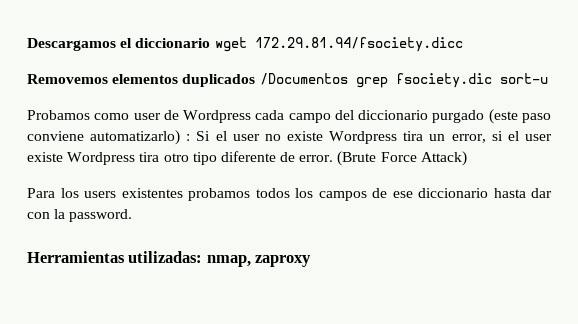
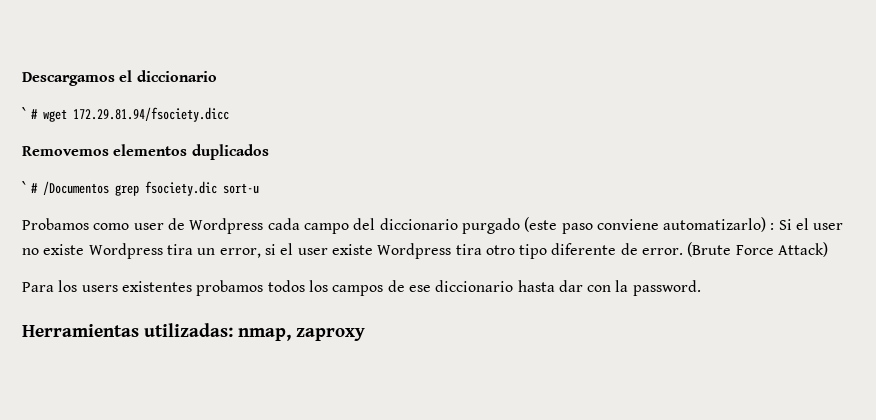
(211, 43) none -> [22,107,39,119] // ` #
(256, 80) none -> [22,181,39,193] // ` #

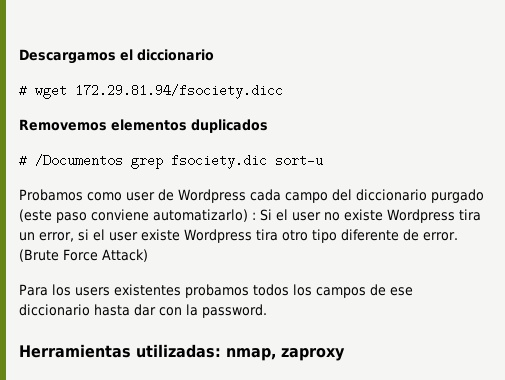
[22,107,27,119] ` -> (214, 55) none
[22,181,27,193] ` -> (268, 126) none

